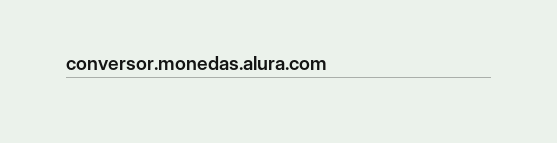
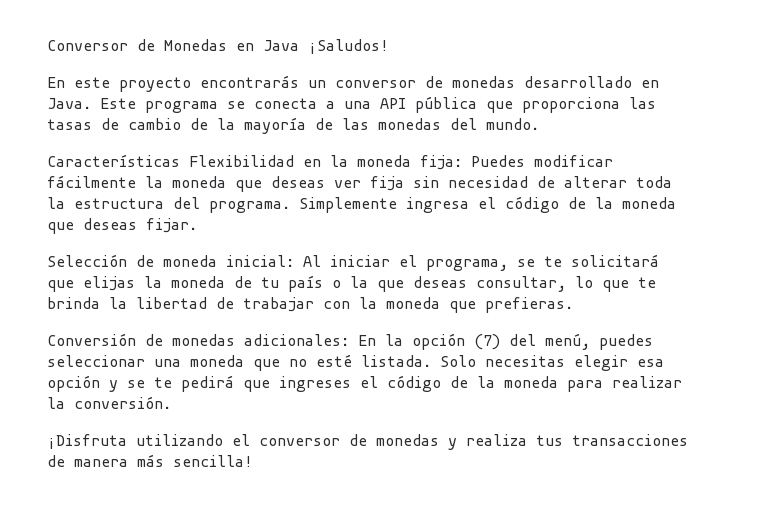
[66,56,327,70] conversor.monedas.alura.com -> [47,39,389,54] [47,75,659,92] [47,96,656,113] [47,117,539,134] [47,154,613,170] [47,175,672,192] [47,196,676,213] [47,218,197,234] [47,254,659,271] [47,275,656,292] [47,297,573,313] [47,333,653,350] [47,354,664,371] [47,375,682,392] [47,396,171,409] [47,434,688,450] [47,454,253,467] Conversor de Monedas en Java ¡Saludos! // En este proyecto encontrarás un conversor de monedas desarrollado en Java. Este programa se conecta a una API pública que proporciona las tasas de cambio de la mayoría de las monedas del mundo. // Características Flexibilidad en la moneda fija: Puedes modificar fácilmente la moneda que deseas ver fija sin necesidad de alterar toda la estructura del programa. Simplemente ingresa el código de la moneda que deseas fijar. // Selección de moneda inicial: Al iniciar el programa, se te solicitará que elijas la moneda de tu país o la que deseas consultar, lo que te brinda la libertad de trabajar con la moneda que prefieras. // Conversión de monedas adicionales: En la opción (7) del menú, puedes seleccionar una moneda que no esté listada. Solo necesitas elegir esa opción y se te pedirá que ingreses el código de la moneda para realizar la conversión. // ¡Disfruta utilizando el conversor de monedas y realiza tus transacciones de manera más sencilla!

